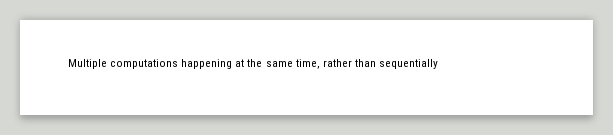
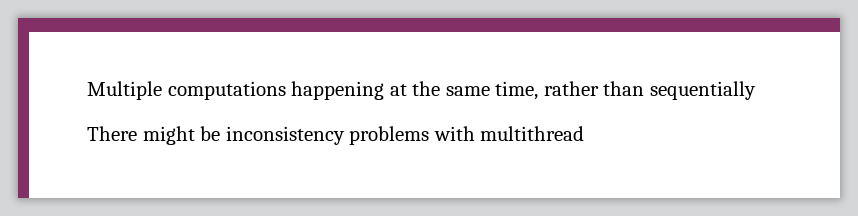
(438, 64) none -> [87,126,585,145] // There might be inconsistency problems with multithread

